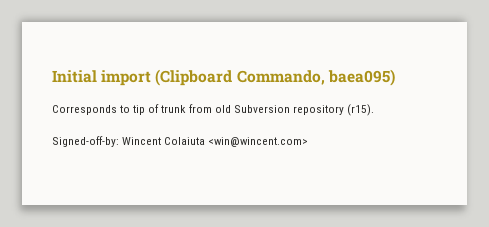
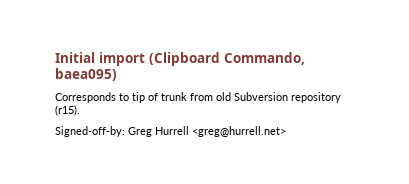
[122,137,309,147] Wincent Colaiuta <win@wincent.com> -> [128,126,286,137] Greg Hurrell <greg@hurrell.net>

